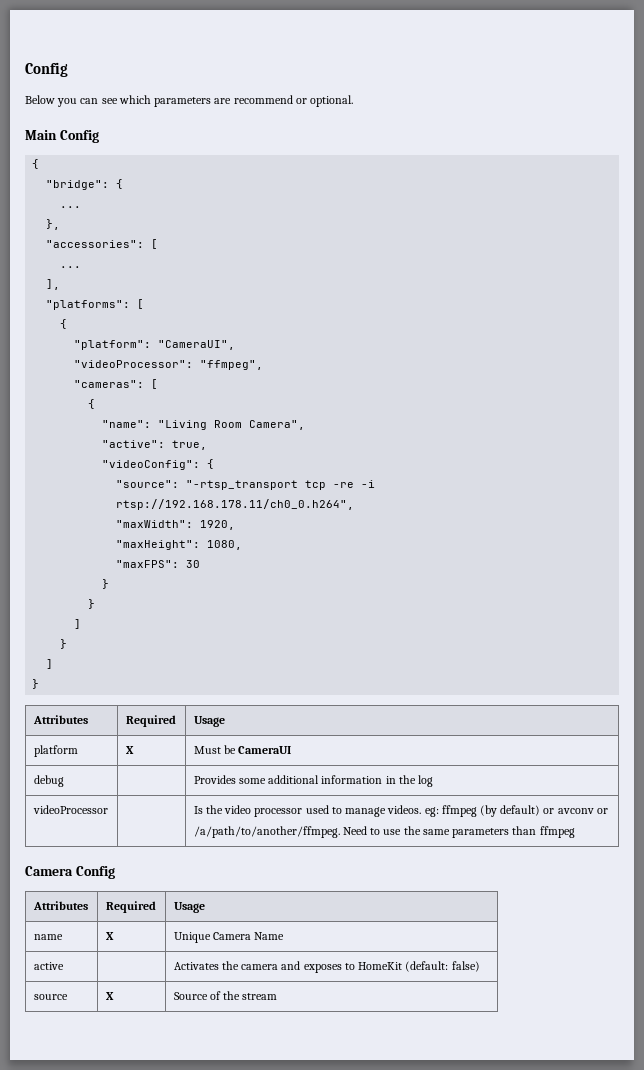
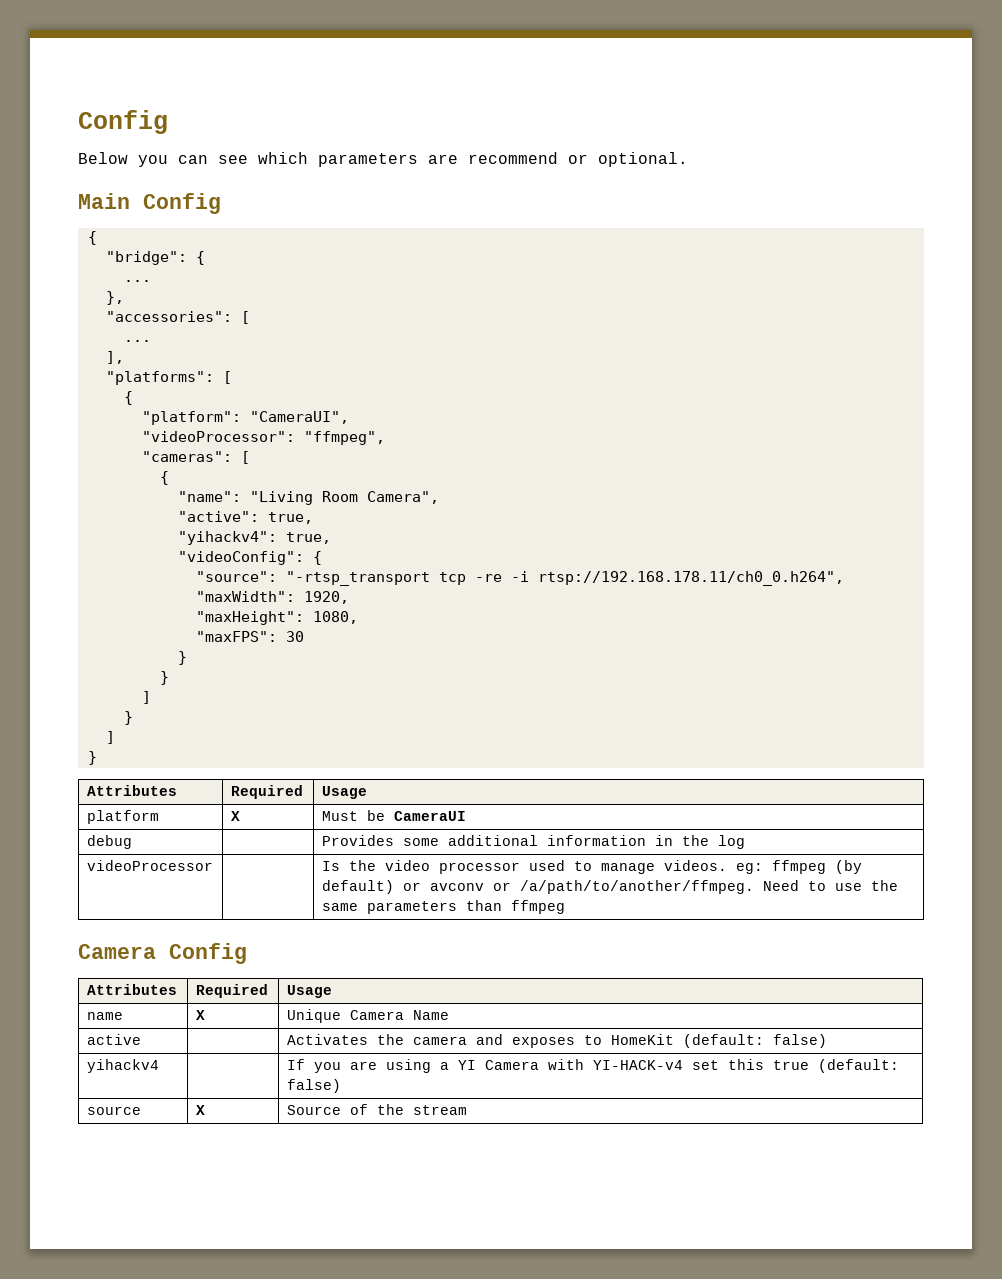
(208, 445) none -> [177,531,331,545] // "yihackv4": true,
(480, 966) none -> [86,1059,159,1073] [286,1059,899,1073] [286,1079,341,1093] // yihackv4 | | If you are using a YI Camera with YI-HACK-v4 set this true (default: false)

